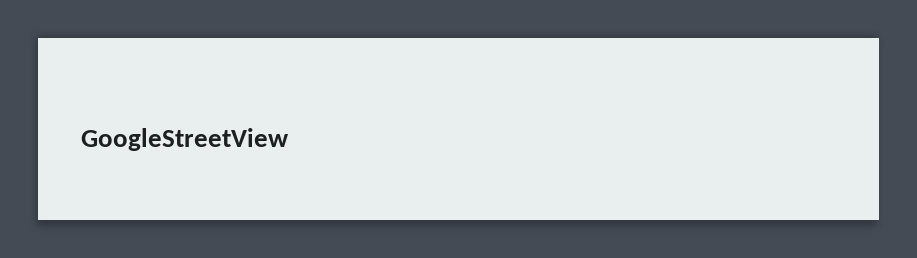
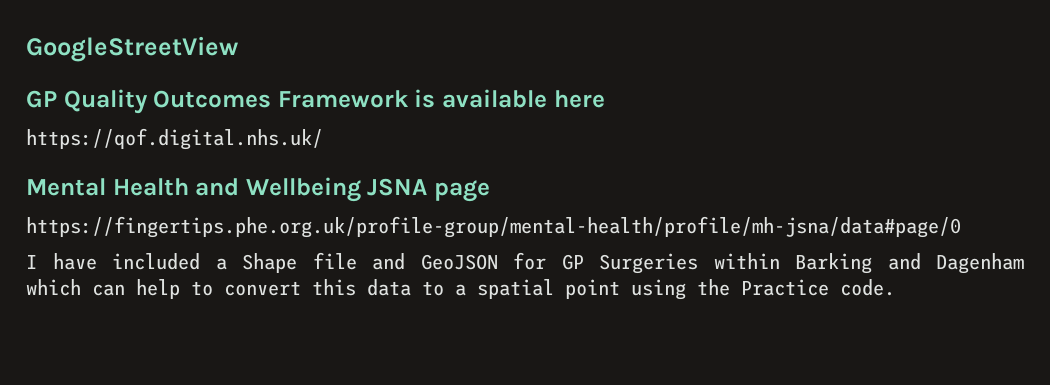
(289, 139) none -> [26,89,605,114] [26,128,323,150] [26,177,491,202] [26,216,961,238] [26,252,1024,274] [26,279,895,300] // GP Quality Outcomes Framework is available here // https://qof.digital.nhs.uk/ // Mental Health and Wellbeing JSNA page // https://fingertips.phe.org.uk/profile-group/mental-health/profile/mh-jsna/data#page/0 // I have included a Shape file and GeoJSON for GP Surgeries within Barking and Dagenham which can help to convert this data to a spatial point using the Practice code.

